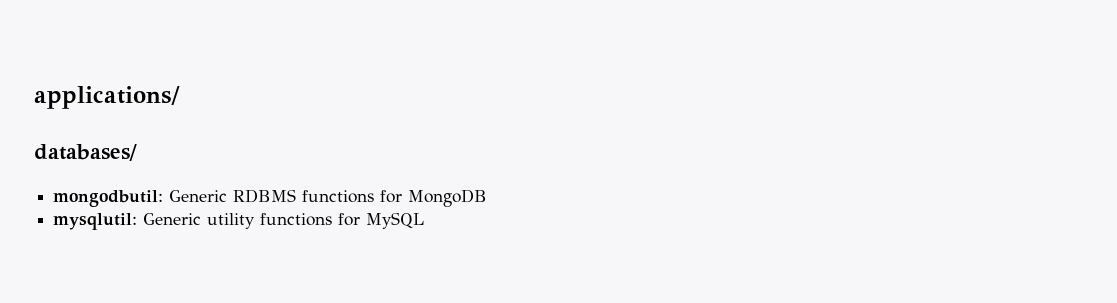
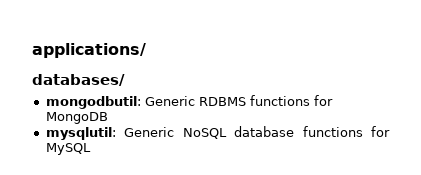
[207,213,256,229] utility -> [182,126,295,139] NoSQL database

